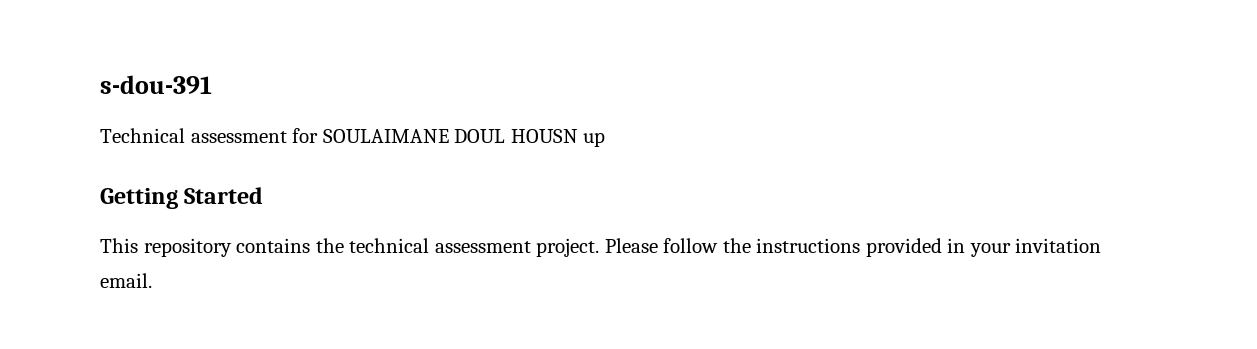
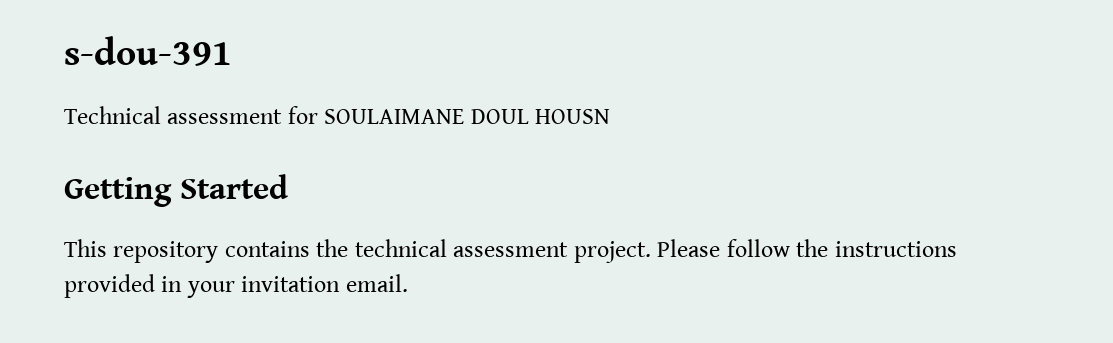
[583,132,606,147] up -> (611, 116) none

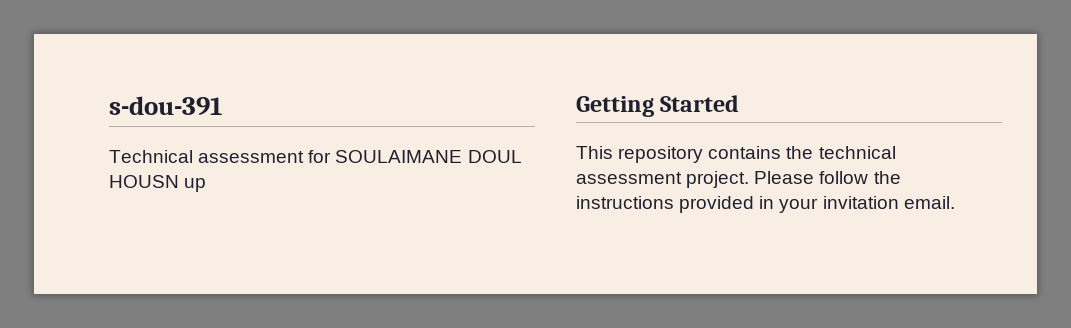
(611, 116) none -> [184,178,207,192] up

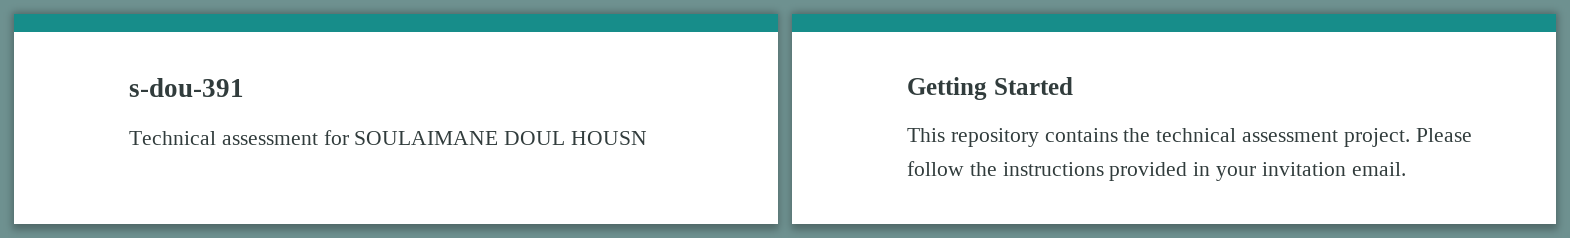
[184,178,207,192] up -> (648, 138) none

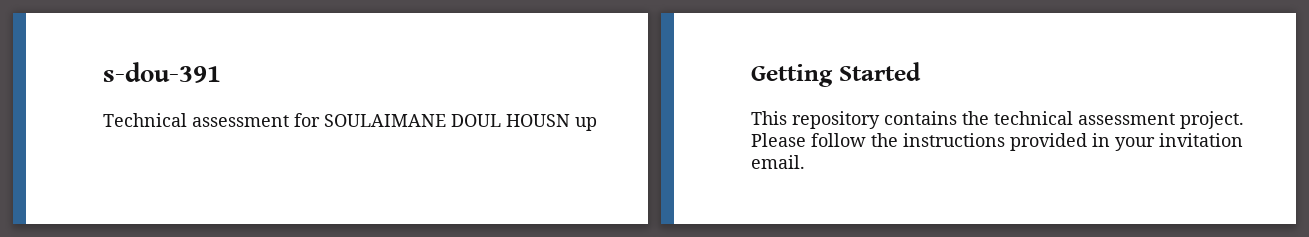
(648, 138) none -> [575,117,597,131] up

